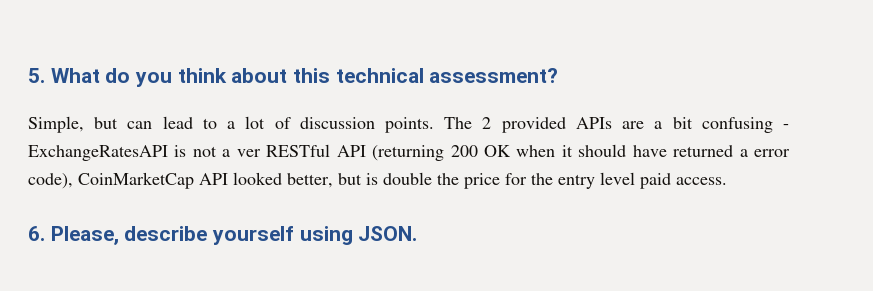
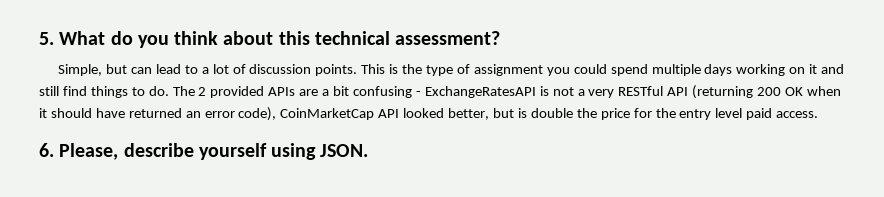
(435, 125) none -> [361,64,845,76] [39,86,169,98] This is the type of assignment you could spend multiple days working on it and still find things to do.
[236,149,261,157] ver -> [588,89,615,98] very
[739,149,748,157] a -> [185,111,201,118] an

